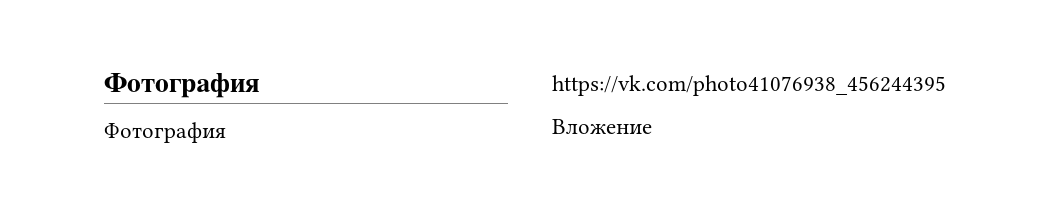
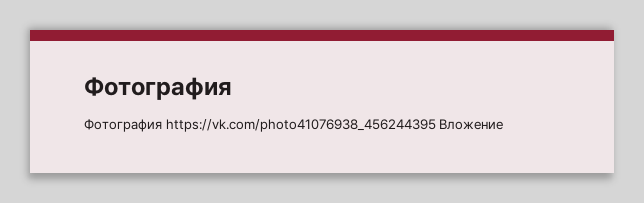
(946, 85) // -> (436, 125) none

